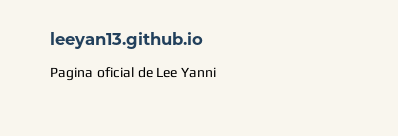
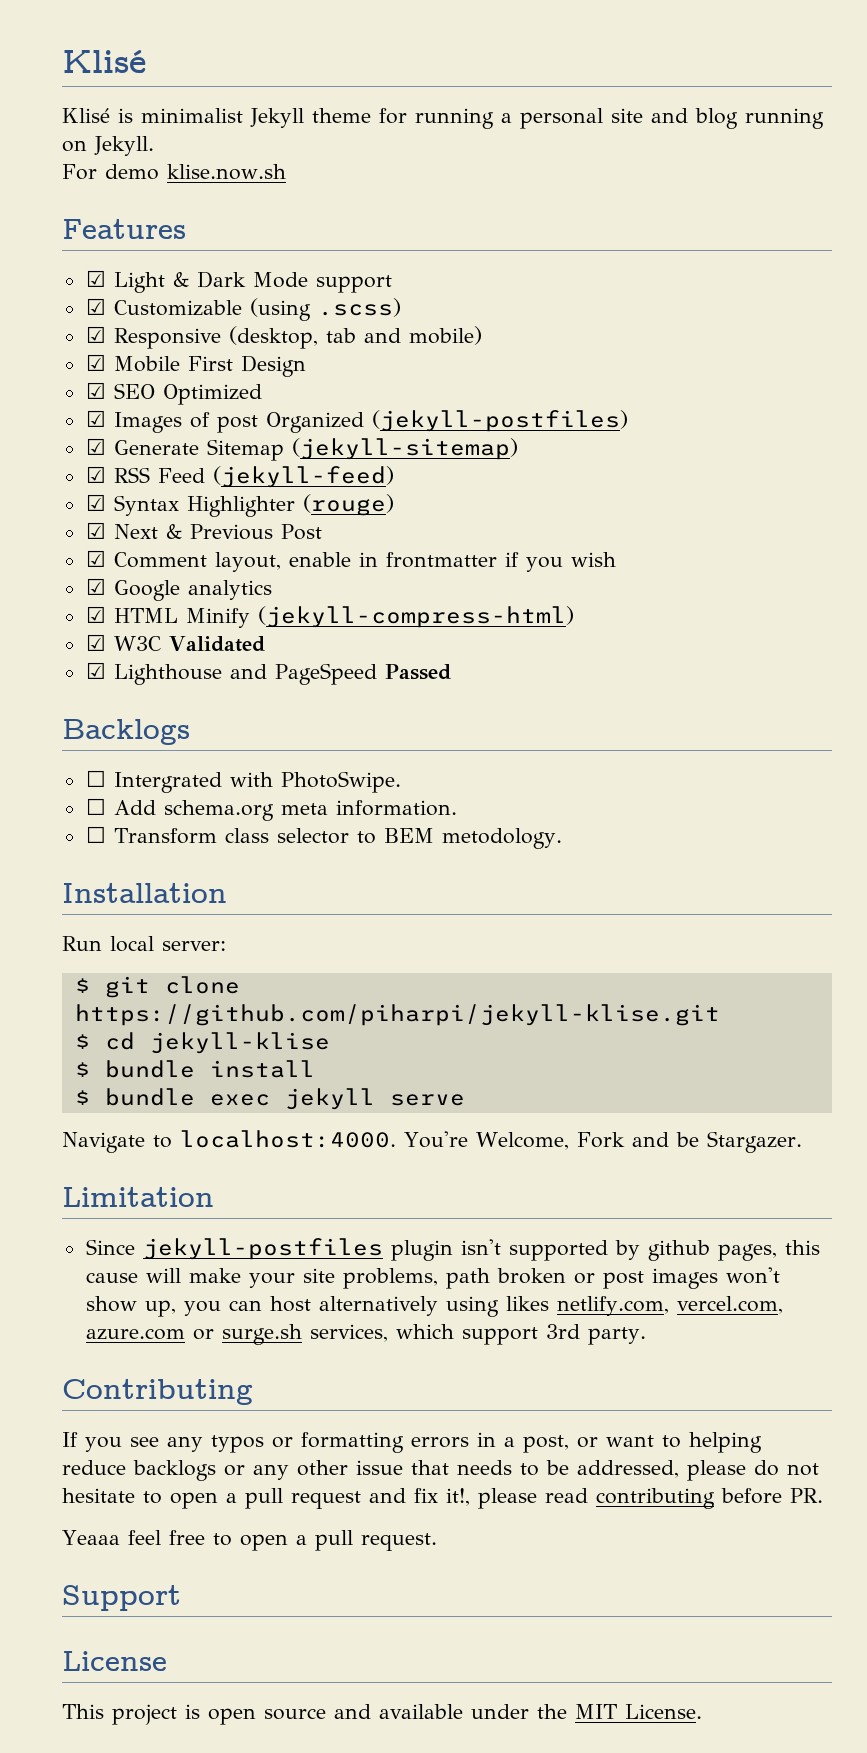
[50,32,203,49] [50,67,217,81] leeyan13.github.io // Pagina oficial de Lee Yanni -> [62,50,146,73] [62,108,824,129] [62,136,154,156] [62,164,286,180] [62,219,186,239] [85,270,392,293] [85,298,401,321] [85,326,482,349] [85,354,306,377] [85,382,262,405] [85,410,628,433] [85,438,518,461] [85,466,394,488] [85,494,394,517] [85,522,322,540] [85,550,616,572] [85,578,272,601] [85,606,574,628] [85,634,265,652] [85,662,451,685] [62,719,190,745] [85,770,401,793] [85,798,457,821] [85,826,562,849] [62,883,227,903] [62,936,226,952] [74,976,240,998] [74,1004,720,1026] [74,1032,330,1054] [74,1060,315,1078] [74,1088,465,1110] [62,1130,802,1153] [62,1187,214,1207] [85,1238,820,1261] [85,1267,780,1289] [85,1296,783,1317] [85,1324,646,1345] [62,1379,253,1405] [62,1432,762,1453] [62,1460,819,1481] [62,1488,823,1509] [62,1530,437,1551] [62,1585,181,1611] [62,1651,167,1671] [62,1704,702,1725] Klisé // Klisé is minimalist Jekyll theme for running a personal site and blog running on Jekyll. // For demo klise.now.sh // Features // ☑ Light & Dark Mode support // ☑ Customizable (using .scss) // ☑ Responsive (desktop, tab and mobile) // ☑ Mobile First Design // ☑ SEO Optimized // ☑ Images of post Organized (jekyll-postfiles) // ☑ Generate Sitemap (jekyll-sitemap) // ☑ RSS Feed (jekyll-feed) // ☑ Syntax Highlighter (rouge) // ☑ Next & Previous Post // ☑ Comment layout, enable in frontmatter if you wish // ☑ Google analytics // ☑ HTML Minify (jekyll-compress-html) // ☑ W3C Validated // ☑ Lighthouse and PageSpeed Passed // Backlogs // ☐ Intergrated with PhotoSwipe. // ☐ Add schema.org meta information. // ☐ Transform class selector to BEM metodology. // Installation // Run local server: // $ git clone https://github.com/piharpi/jekyll-klise.git // $ cd jekyll-klise // $ bundle install // $ bundle exec jekyll serve // Navigate to localhost:4000. You're Welcome, Fork and be Stargazer. // Limitation // Since jekyll-postfiles plugin isn't supported by github pages, this cause will make your site problems, path broken or post images won't show up, you can host alternatively using likes netlify.com, vercel.com, azure.com or surge.sh services, which support 3rd party. // Contributing // If you see any typos or formatting errors in a post, or want to helping reduce backlogs or any other issue that needs to be addressed, please do not hesitate to open a pull request and fix it!, please read contributing before PR. // Yeaaa feel free to open a pull request. // Support // License // This project is open source and available under the MIT License.

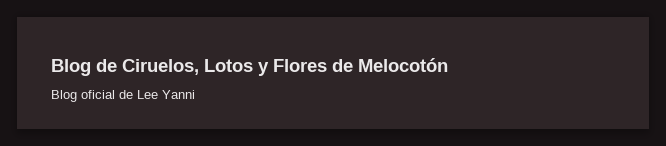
[62,50,146,73] [62,108,824,129] [62,136,154,156] [62,164,286,180] [62,219,186,239] [85,270,392,293] [85,298,401,321] [85,326,482,349] [85,354,306,377] [85,382,262,405] [85,410,628,433] [85,438,518,461] [85,466,394,488] [85,494,394,517] [85,522,322,540] [85,550,616,572] [85,578,272,601] [85,606,574,628] [85,634,265,652] [85,662,451,685] [62,719,190,745] [85,770,401,793] [85,798,457,821] [85,826,562,849] [62,883,227,903] [62,936,226,952] [74,976,240,998] [74,1004,720,1026] [74,1032,330,1054] [74,1060,315,1078] [74,1088,465,1110] [62,1130,802,1153] [62,1187,214,1207] [85,1238,820,1261] [85,1267,780,1289] [85,1296,783,1317] [85,1324,646,1345] [62,1379,253,1405] [62,1432,762,1453] [62,1460,819,1481] [62,1488,823,1509] [62,1530,437,1551] [62,1585,181,1611] [62,1651,167,1671] [62,1704,702,1725] Klisé // Klisé is minimalist Jekyll theme for running a personal site and blog running on Jekyll. // For demo klise.now.sh // Features // ☑ Light & Dark Mode support // ☑ Customizable (using .scss) // ☑ Responsive (desktop, tab and mobile) // ☑ Mobile First Design // ☑ SEO Optimized // ☑ Images of post Organized (jekyll-postfiles) // ☑ Generate Sitemap (jekyll-sitemap) // ☑ RSS Feed (jekyll-feed) // ☑ Syntax Highlighter (rouge) // ☑ Next & Previous Post // ☑ Comment layout, enable in frontmatter if you wish // ☑ Google analytics // ☑ HTML Minify (jekyll-compress-html) // ☑ W3C Validated // ☑ Lighthouse and PageSpeed Passed // Backlogs // ☐ Intergrated with PhotoSwipe. // ☐ Add schema.org meta information. // ☐ Transform class selector to BEM metodology. // Installation // Run local server: // $ git clone https://github.com/piharpi/jekyll-klise.git // $ cd jekyll-klise // $ bundle install // $ bundle exec jekyll serve // Navigate to localhost:4000. You're Welcome, Fork and be Stargazer. // Limitation // Since jekyll-postfiles plugin isn't supported by github pages, this cause will make your site problems, path broken or post images won't show up, you can host alternatively using likes netlify.com, vercel.com, azure.com or surge.sh services, which support 3rd party. // Contributing // If you see any typos or formatting errors in a post, or want to helping reduce backlogs or any other issue that needs to be addressed, please do not hesitate to open a pull request and fix it!, please read contributing before PR. // Yeaaa feel free to open a pull request. // Support // License // This project is open source and available under the MIT License. -> [51,58,448,76] [51,90,195,102] Blog de Ciruelos, Lotos y Flores de Melocotón // Blog oficial de Lee Yanni

